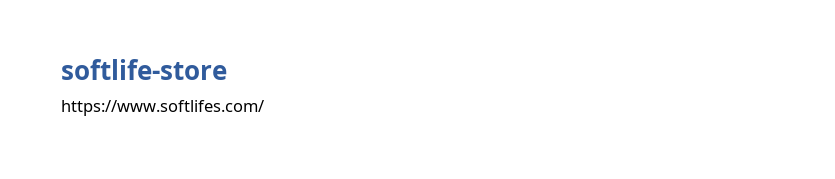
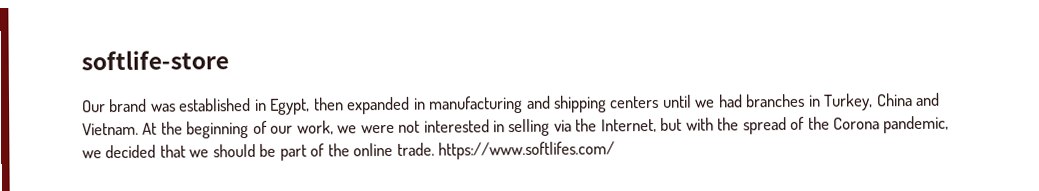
(227, 69) none -> [82,92,941,115] [82,115,950,139] [82,142,435,161] Our brand was established in Egypt, then expanded in manufacturing and shipping centers until we had branches in Turkey, China and Vietnam. At the beginning of our work, we were not interested in selling via the Internet, but with the spread of the Corona pandemic, we decided that we should be part of the online trade.

